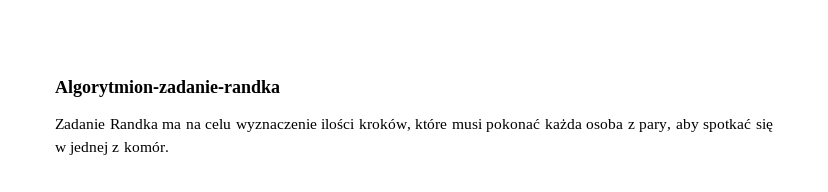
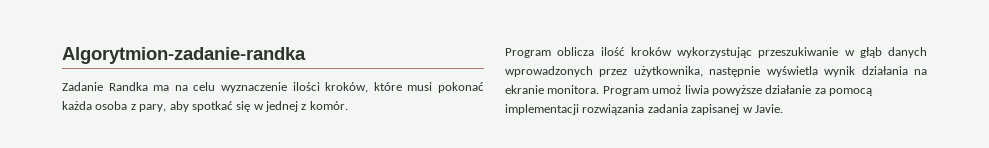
(169, 147) none -> [505,47,927,58] [505,66,927,77] [505,85,873,96] [505,104,783,115] // Program oblicza ilość kroków wykorzystując przeszukiwanie w głąb danych wprowadzonych przez użytkownika, następnie wyświetla wynik działania na ekranie monitora. Program umoż liwia powyższe działanie za pomocą implementacji rozwiązania zadania zapisanej w Javie.

